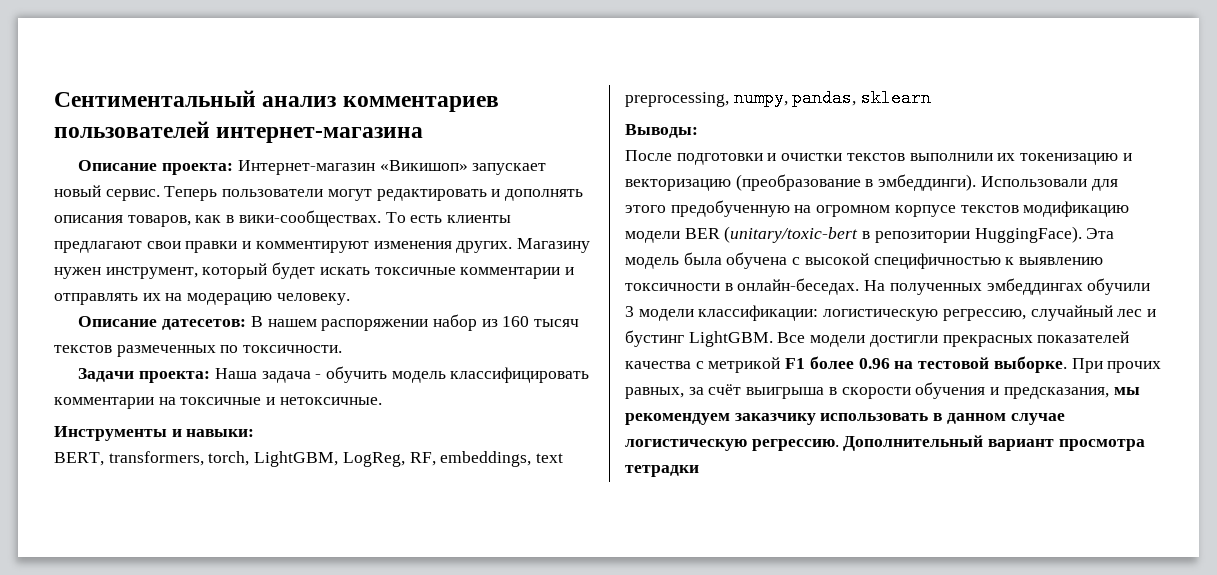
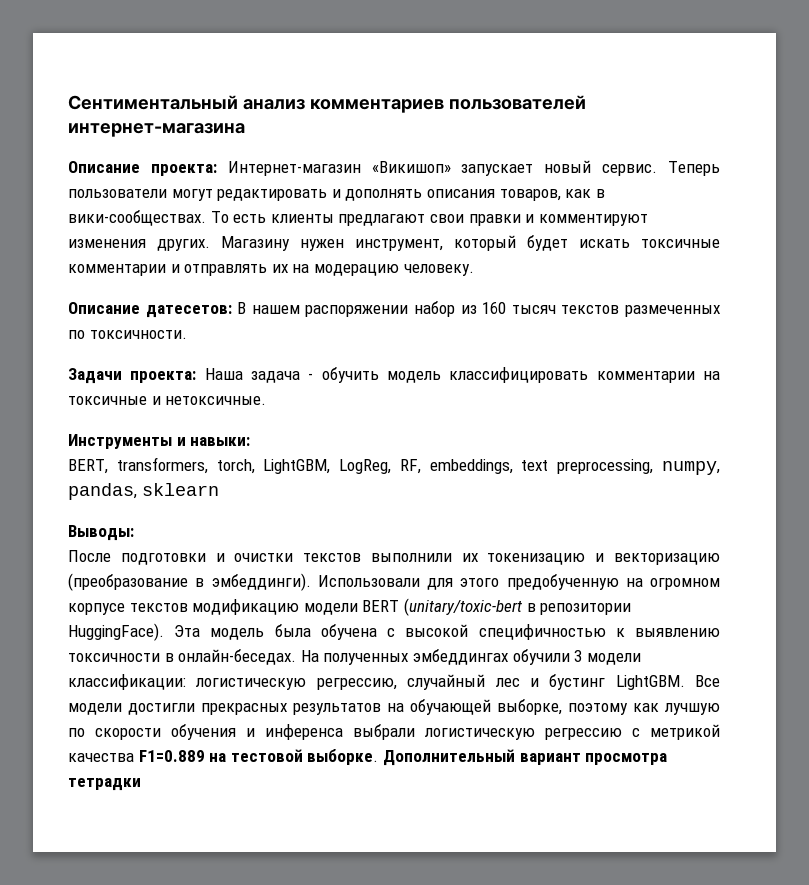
[684,228,720,239] BER -> [362,600,400,612] BERT
[1037,331,1130,343] [625,356,1162,373] [625,382,1140,399] [625,413,1065,425] [625,439,839,451] показателей качества с метрикой F1 более 0.96 на тестовой выборке. При прочих равных, за счёт выигрыша в скорости обучения и предсказания, мы рекомендуем заказчику использовать в данном случае логистическую регрессию. -> [293,699,720,715] [68,724,720,740] [68,749,379,765] результатов на обучающей выборке, поэтому как лучшую по скорости обучения и инференса выбрали логистическую регрессию с метрикой качества F1=0.889 на тестовой выборке.

